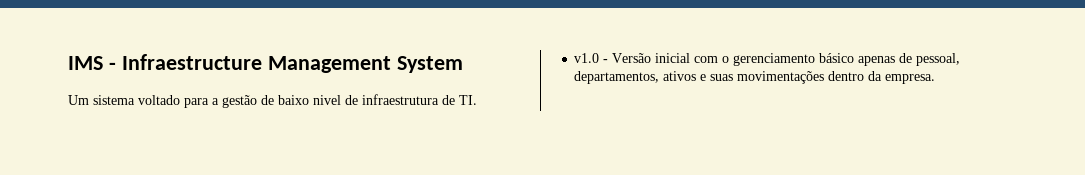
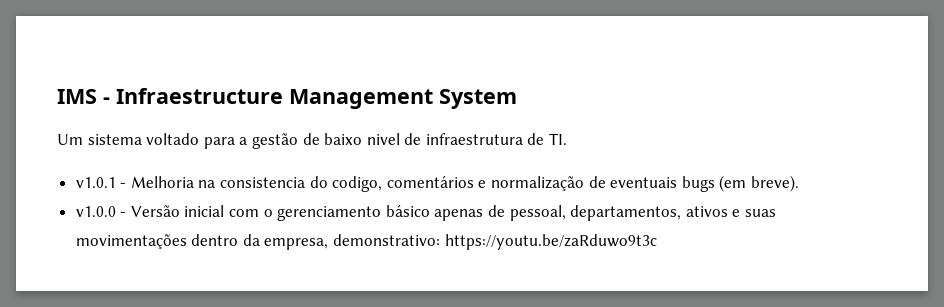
[574,53,600,63] v1.0 -> [75,175,799,192] [75,206,116,217] v1.0.1 - Melhoria na consistencia do codigo, comentários e normalização de eventuais bugs (em breve). // v1.0.0
[885,74,936,84] empresa. -> [264,234,657,250] empresa, demonstrativo: https://youtu.be/zaRduwo9t3c

